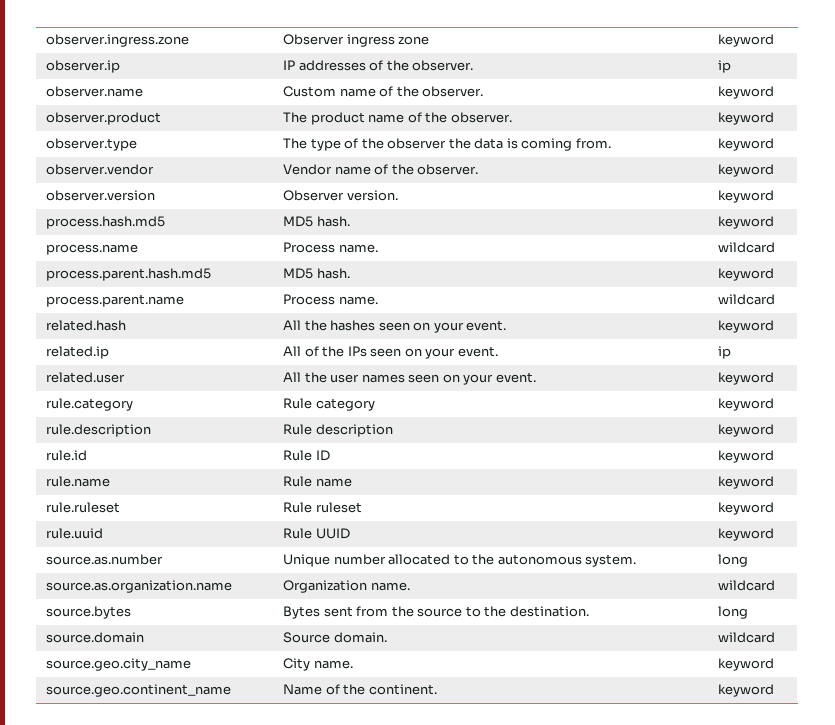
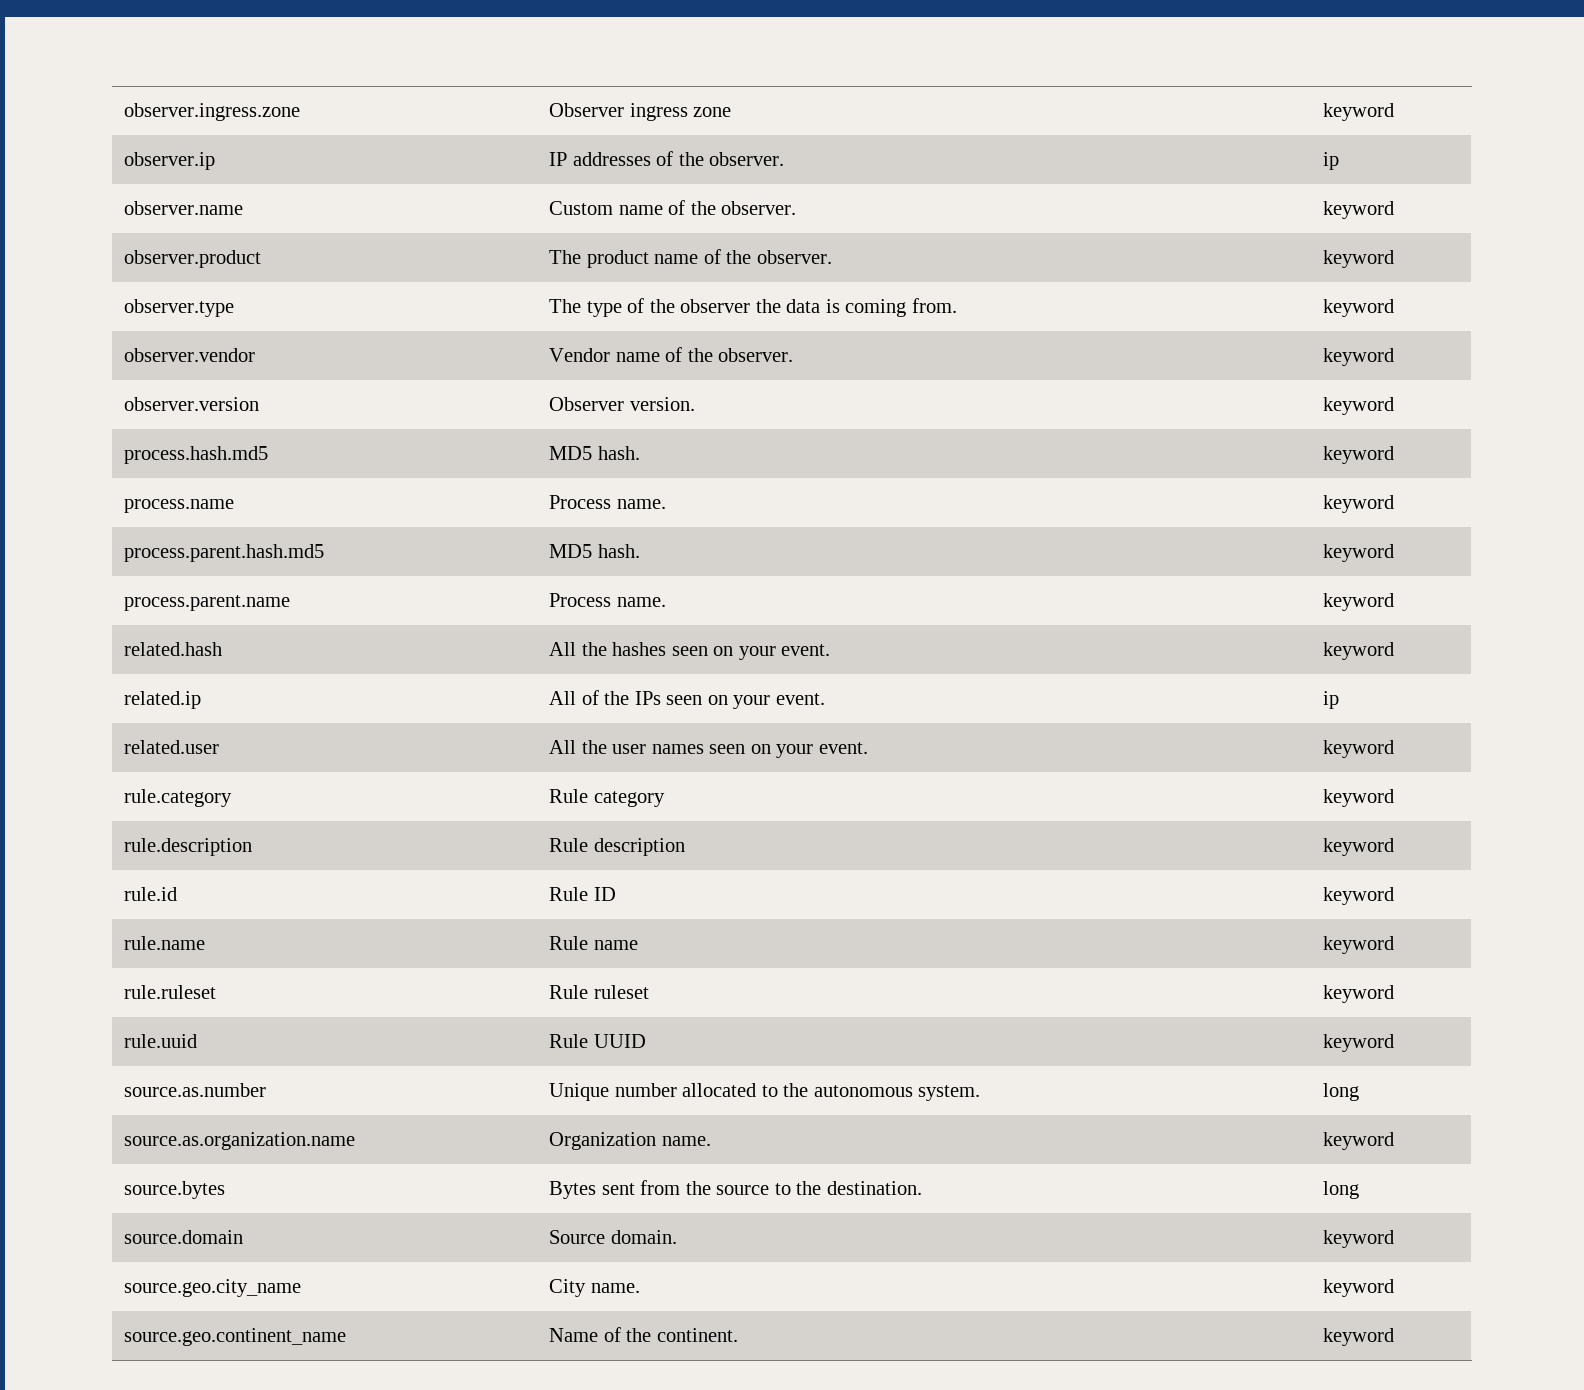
[718,242,776,253] wildcard -> [1323,495,1395,513] keyword
[718,294,776,305] wildcard -> [1323,593,1395,611] keyword
[718,580,776,591] wildcard -> [1323,1132,1395,1150] keyword
[718,632,776,643] wildcard -> [1323,1230,1395,1248] keyword

